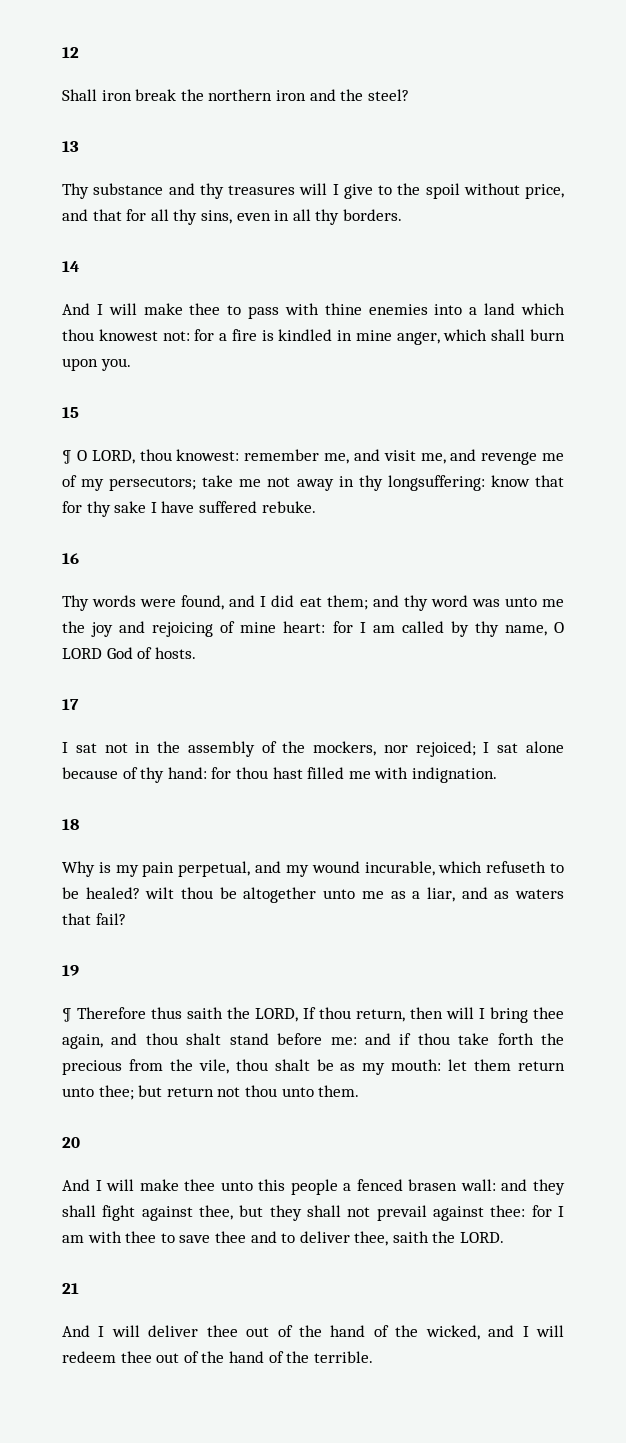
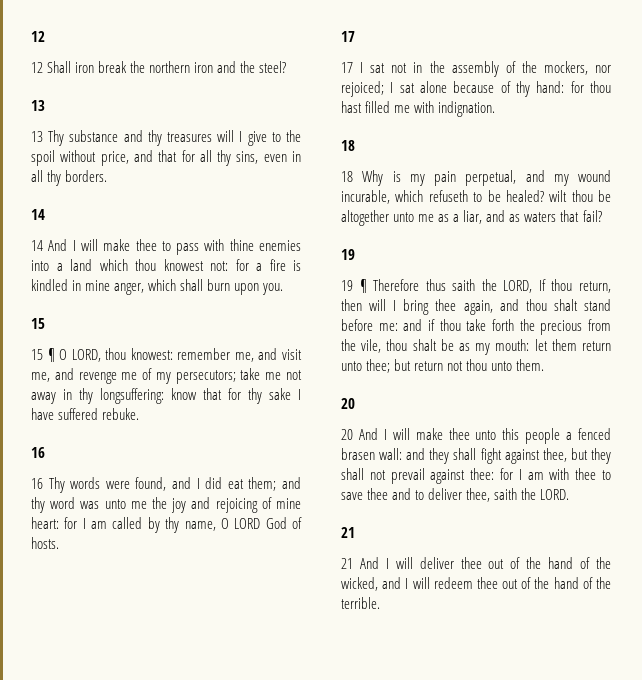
(79, 52) none -> [31,62,43,73] 12
(79, 146) none -> [31,131,43,142] 13
(79, 266) none -> [31,240,43,251] 14
(79, 412) none -> [31,349,43,360] 15
(79, 558) none -> [31,478,43,489] 16
(79, 704) none -> [341,62,353,73] 17
(79, 824) none -> [341,171,353,182] 18
(79, 970) none -> [341,280,353,291] 19
(80, 1142) none -> [341,429,353,440] 20
(79, 1288) none -> [341,558,353,569] 21

